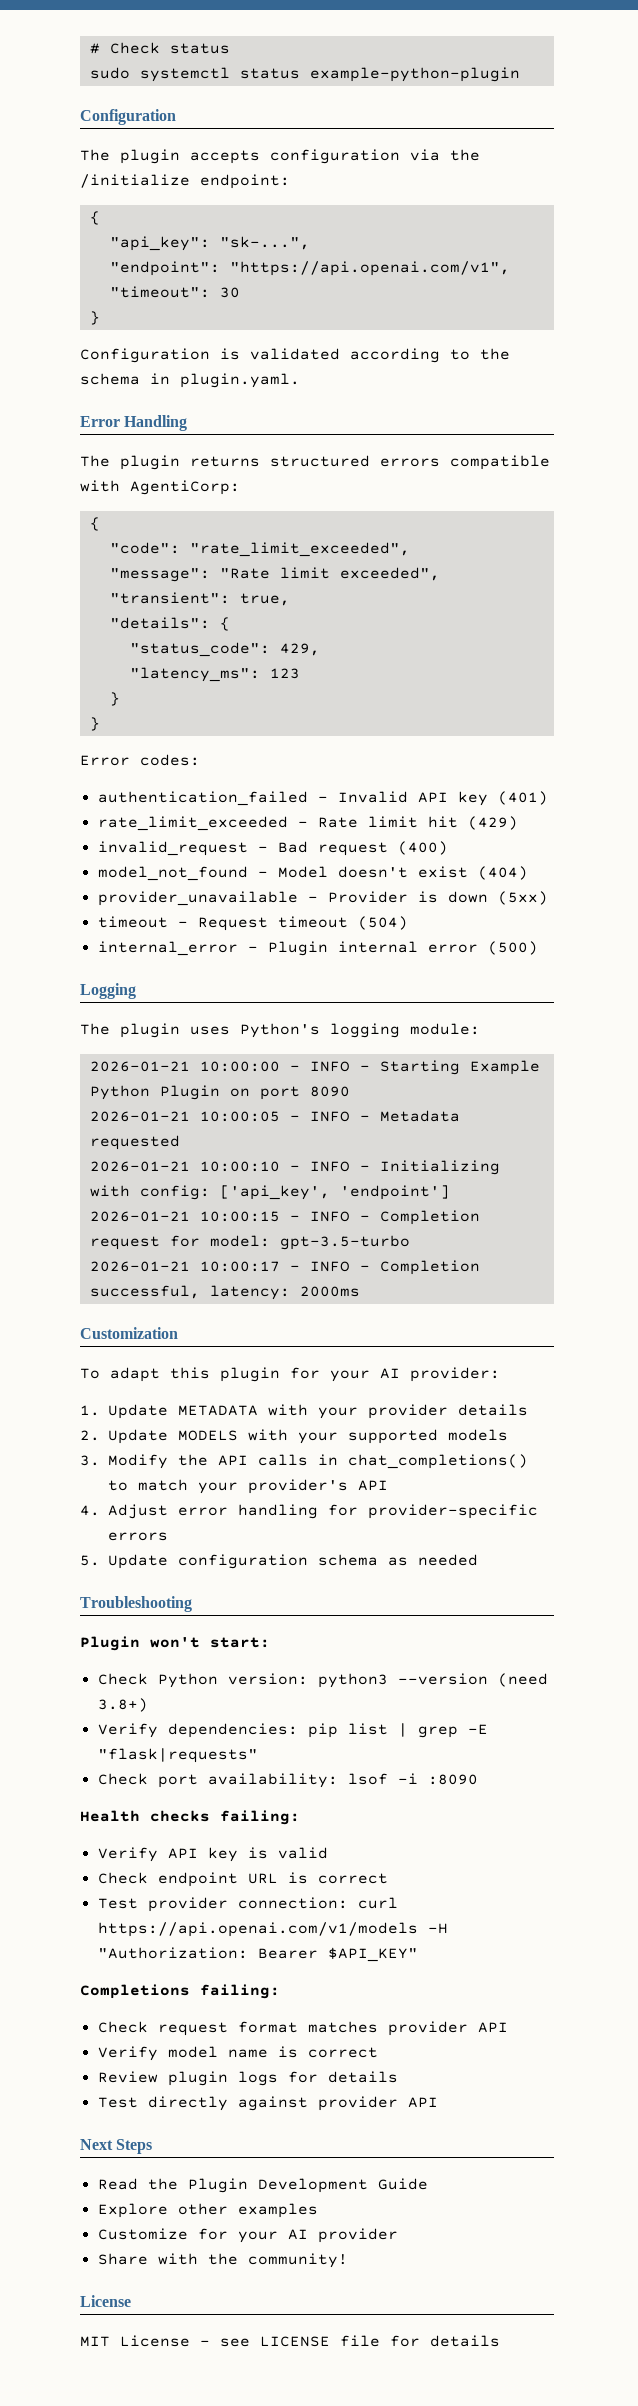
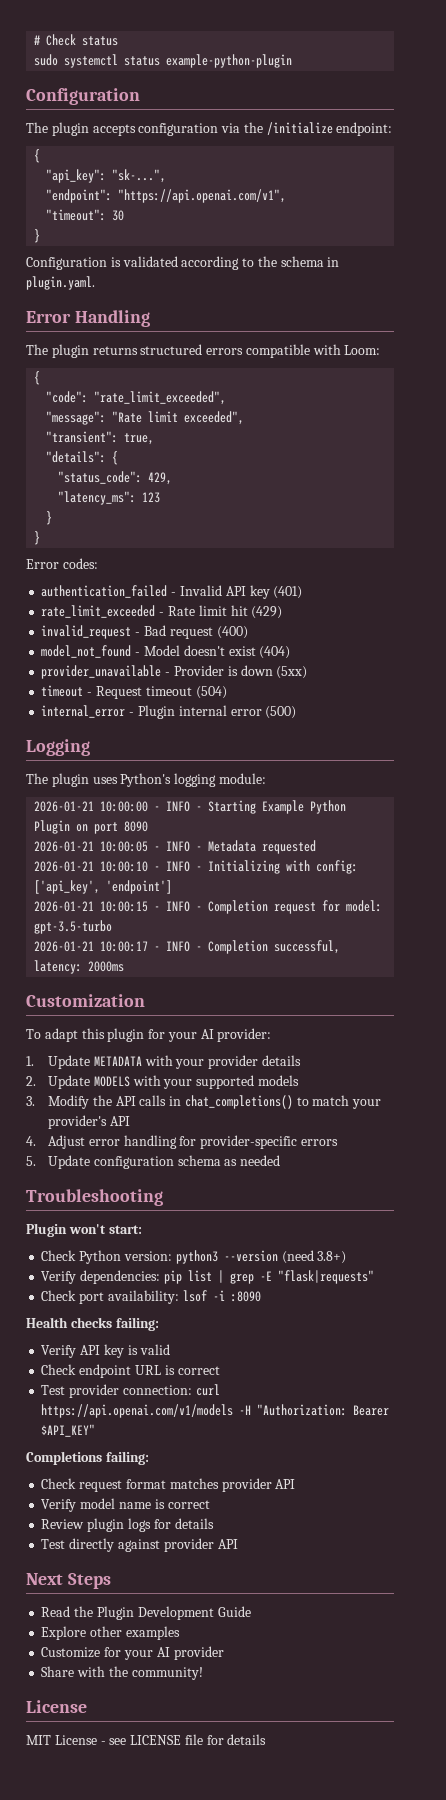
[130,480,240,495] AgentiCorp: -> [344,345,381,355] Loom:

